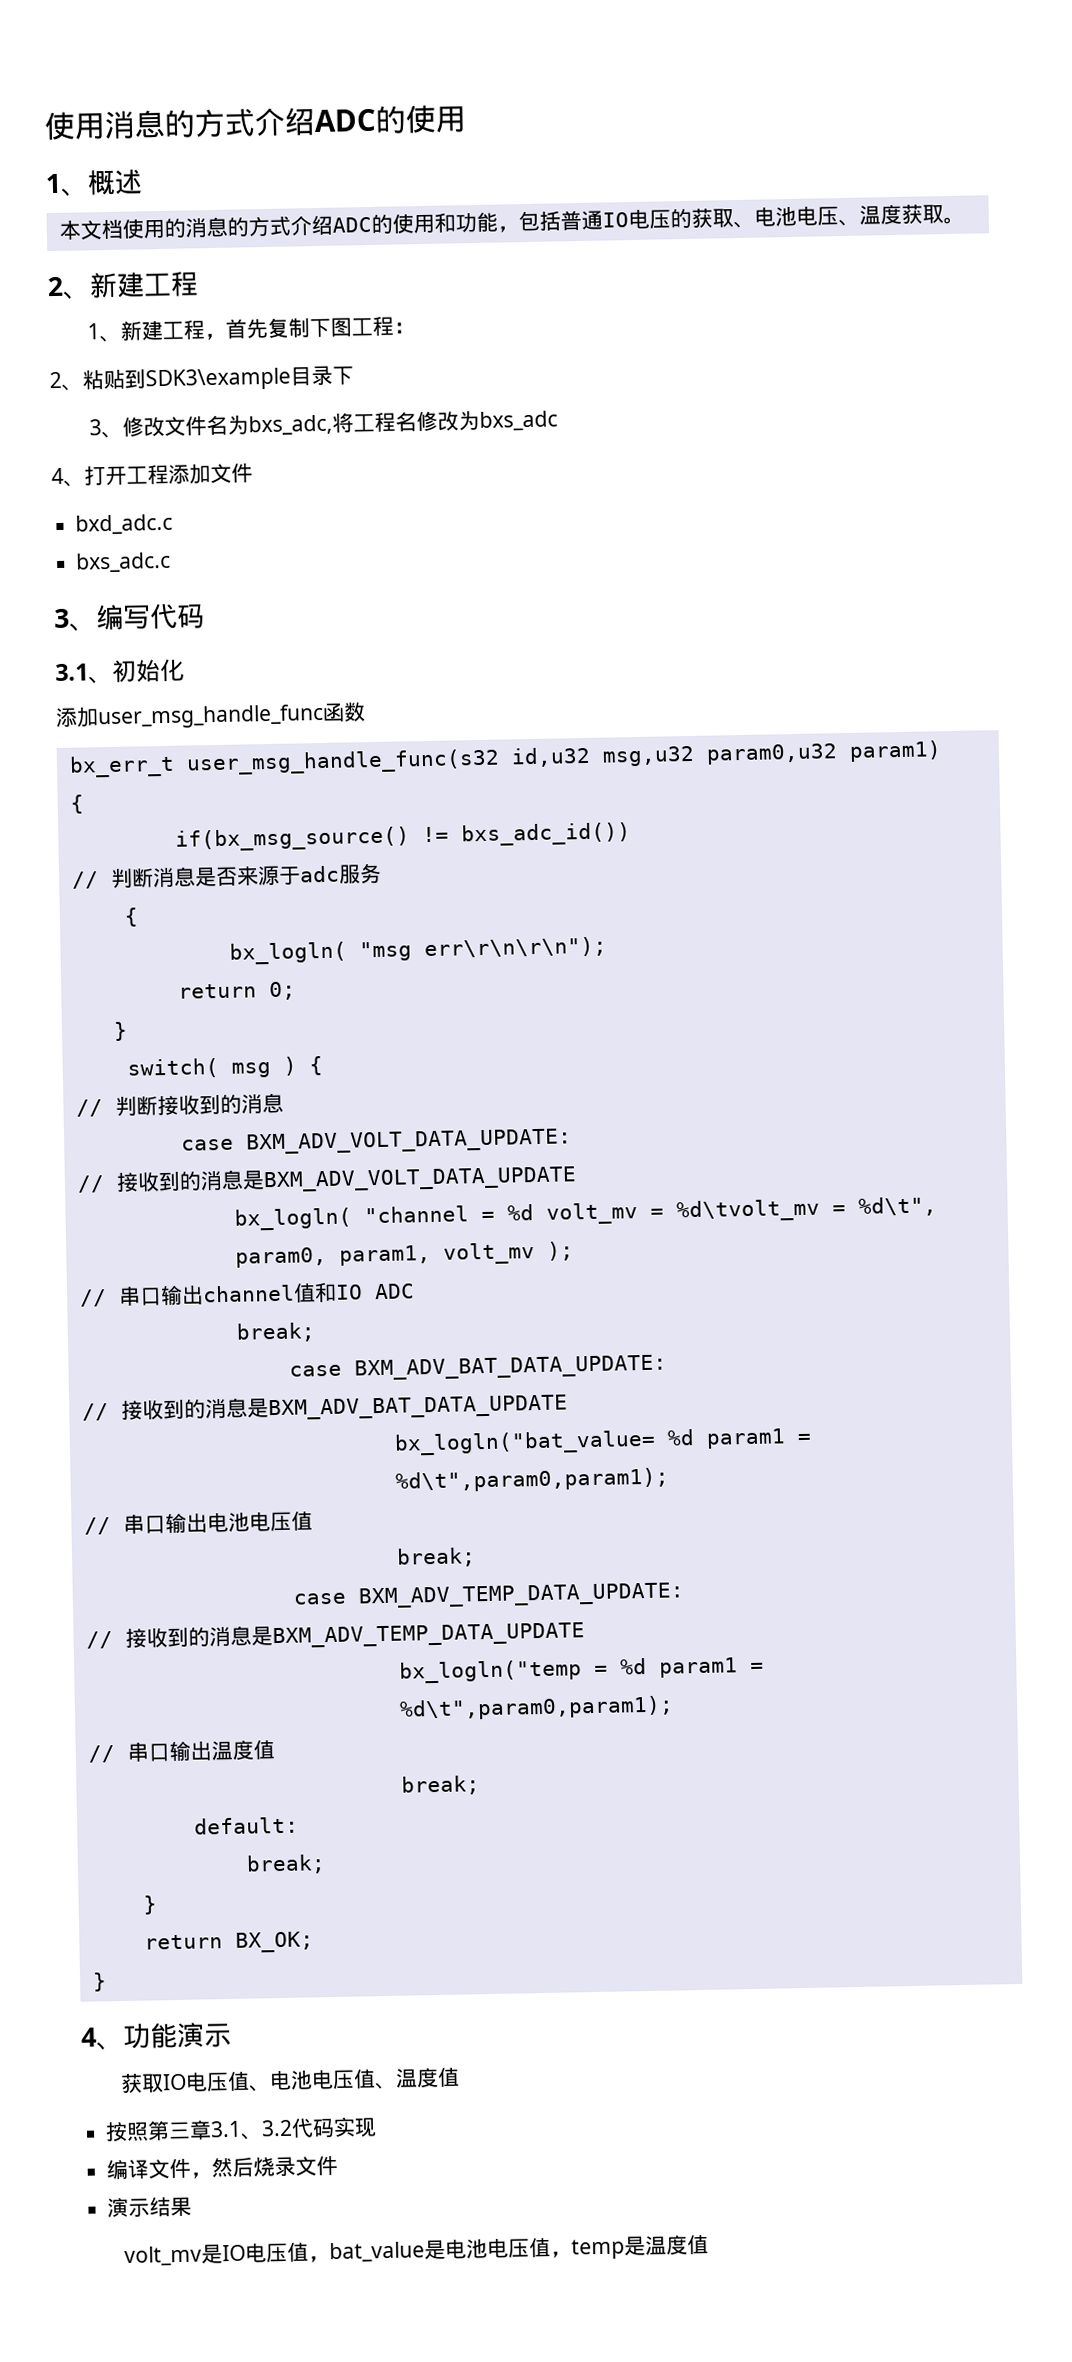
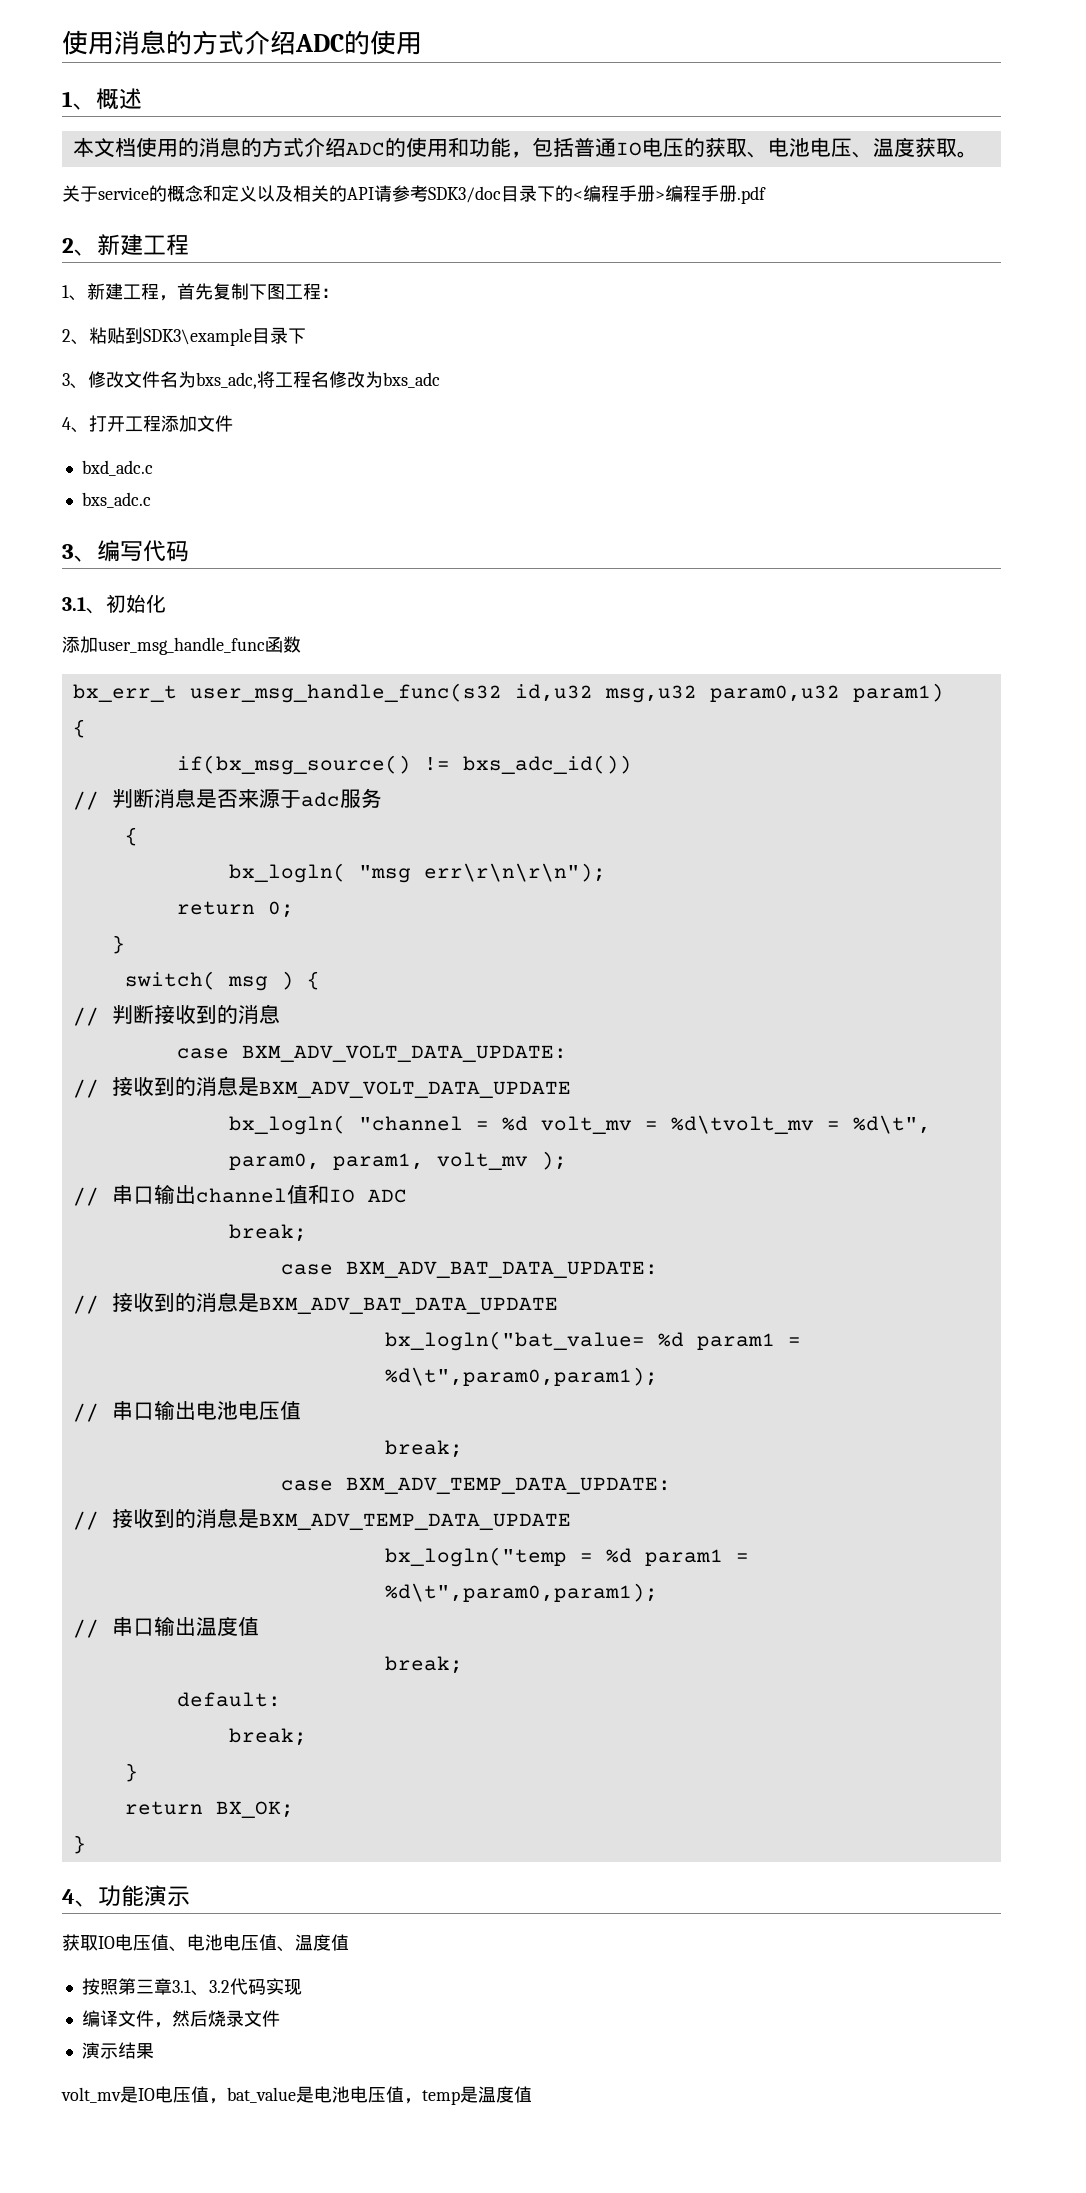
(965, 220) none -> [62,185,766,204] // 关于service的概念和定义以及相关的API请参考SDK3/doc目录下的<编程手册>编程手册.pdf

